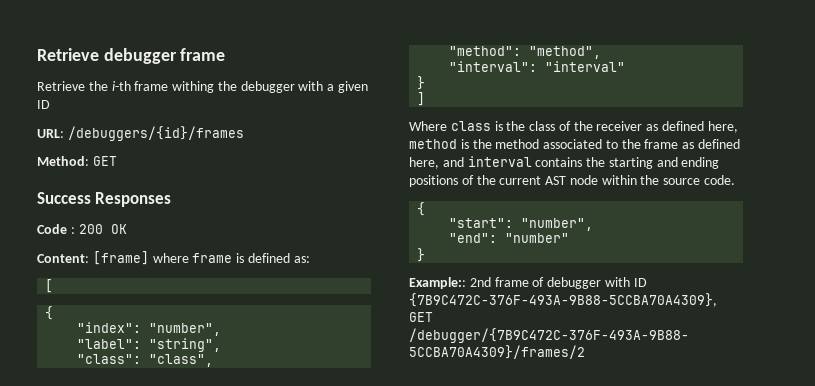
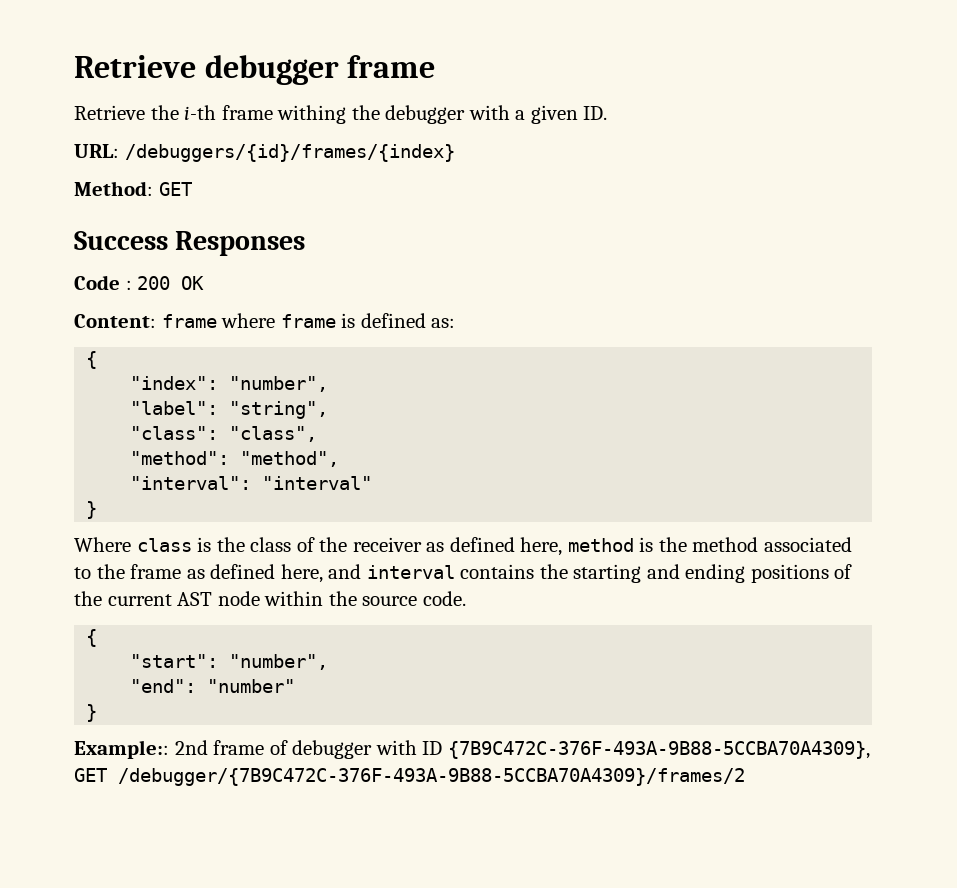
[37,100,50,109] ID -> [583,106,608,120] ID.
[67,126,244,141] /debuggers/{id}/frames -> [124,144,455,162] /debuggers/{id}/frames/{index}
[92,251,149,265] [frame] -> [161,314,217,328] frame
[45,279,54,293] // [ -> (456, 323) none
[417,92,426,106] // ] -> (98, 510) none

